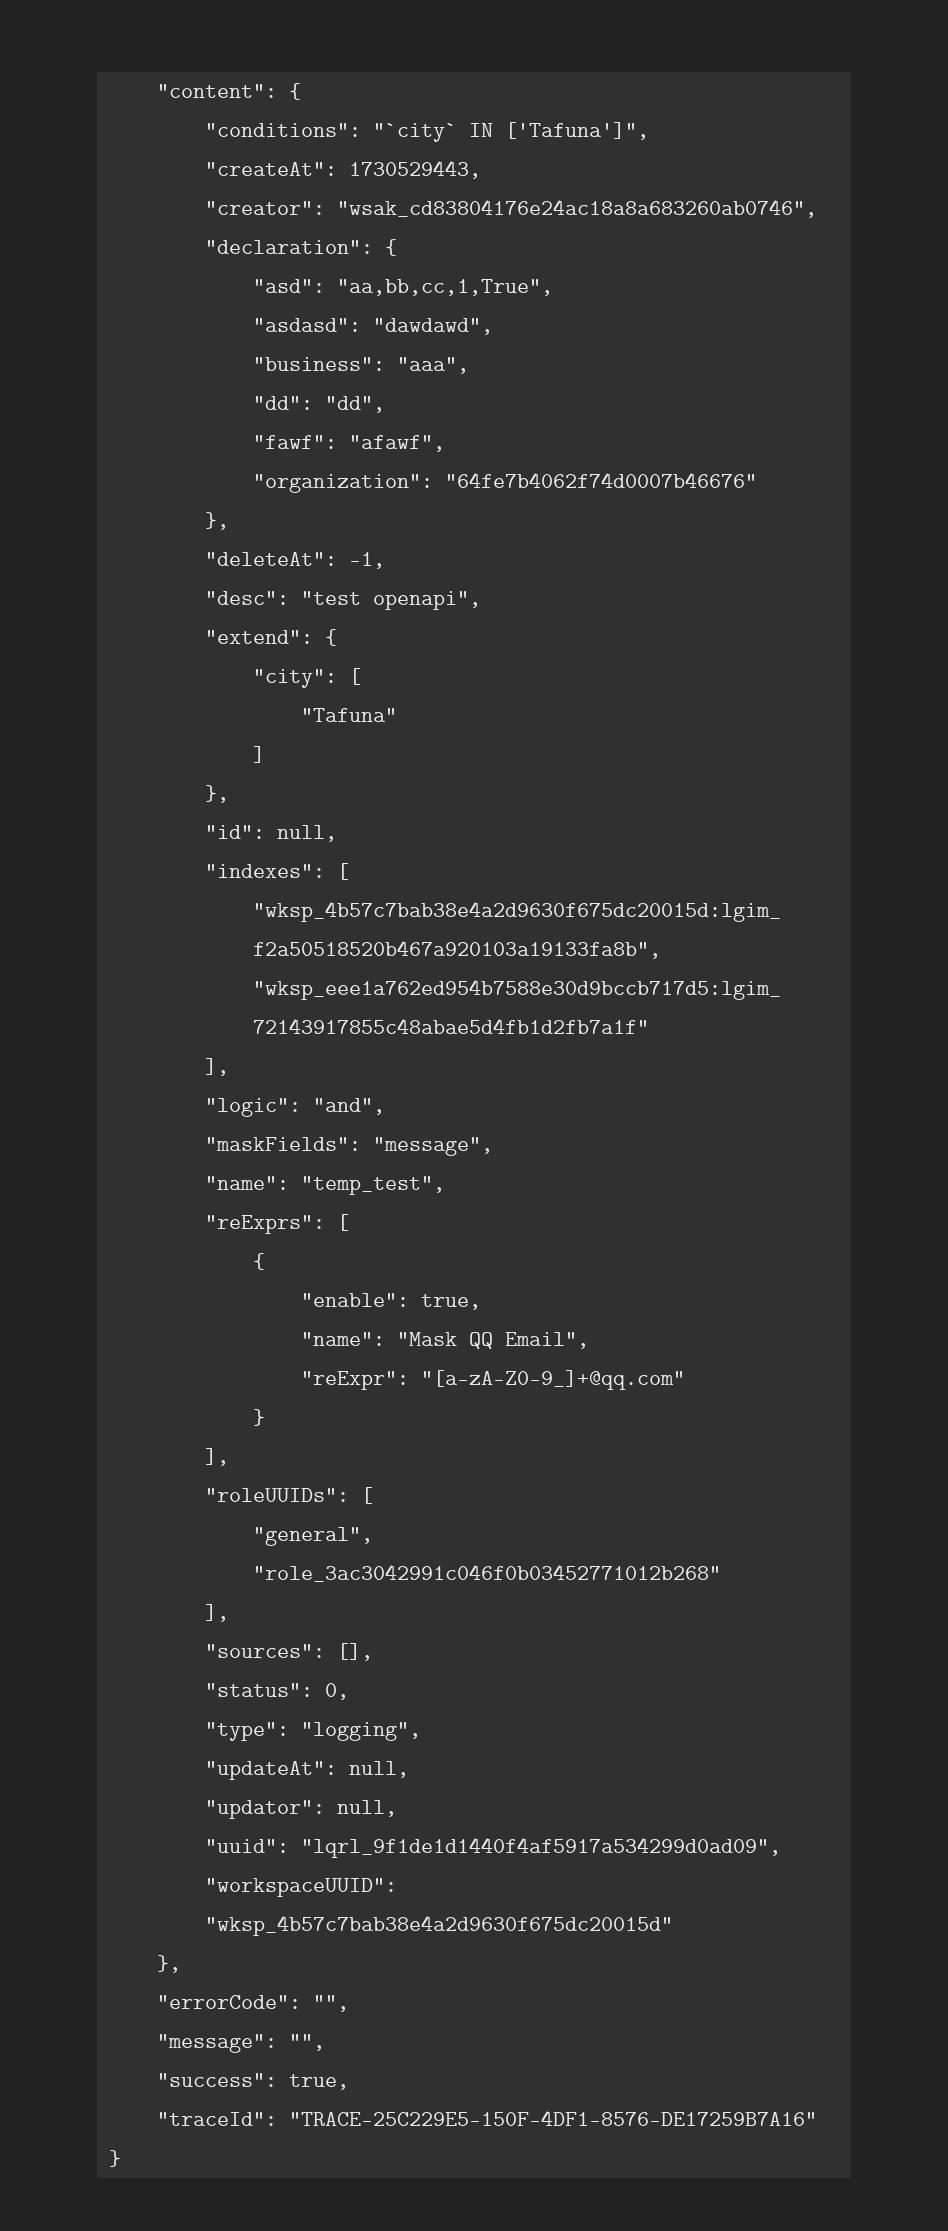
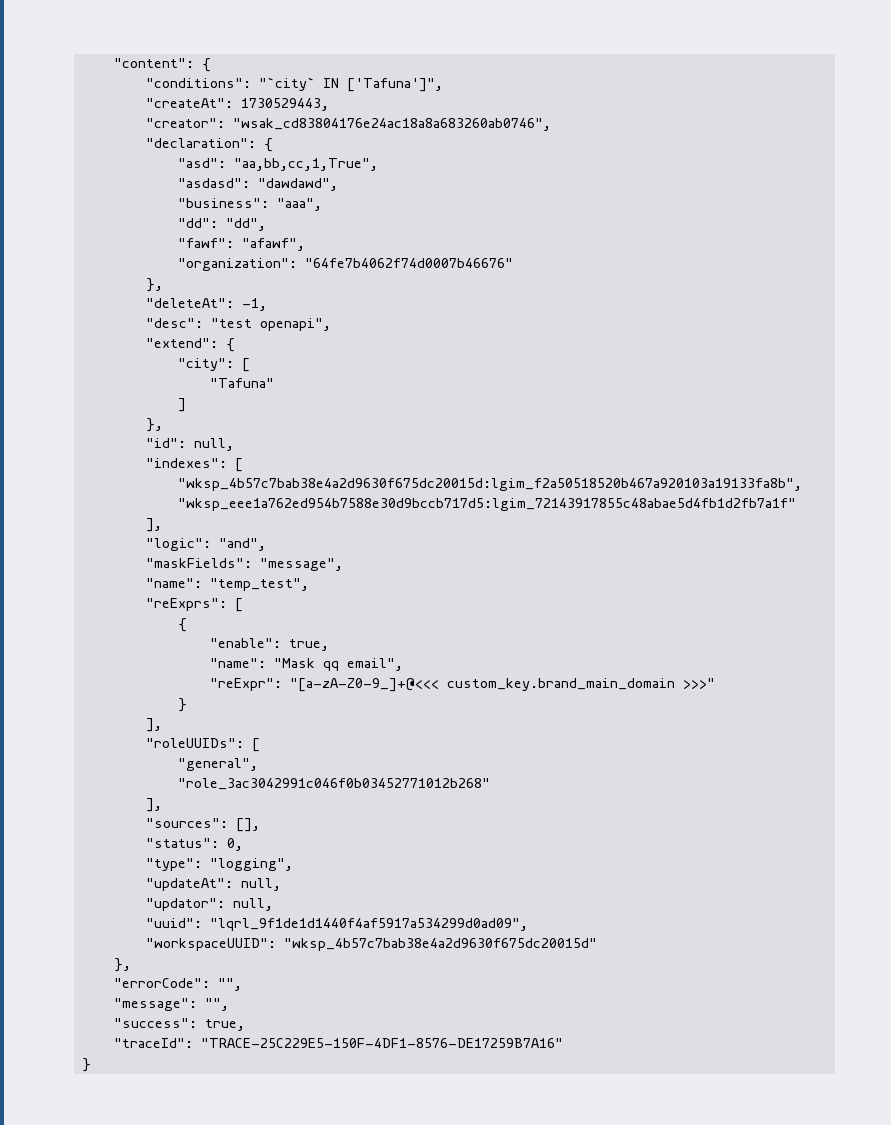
[468,1332,589,1349] QQ Email", -> [323,658,404,671] qq email",
[420,1370,685,1390] "[a-zA-Z0-9_]+@qq.com" -> [290,678,716,692] "[a-zA-Z0-9_]+@<<< custom_key.brand_main_domain >>>"

